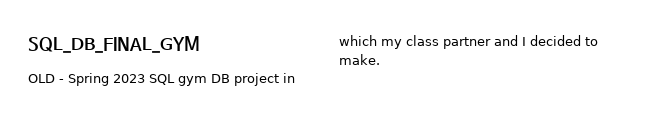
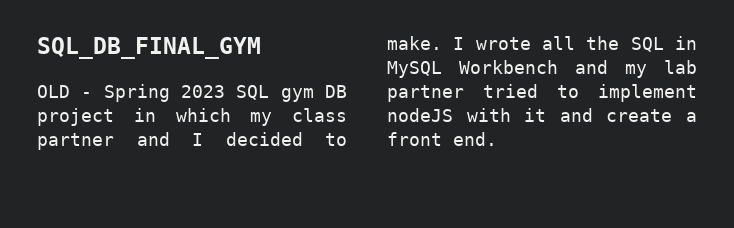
(380, 59) none -> [453,36,697,52] [387,60,697,78] [387,84,697,102] [387,108,697,122] [387,132,497,146] I wrote all the SQL in MySQL Workbench and my lab partner tried to implement nodeJS with it and create a front end.

